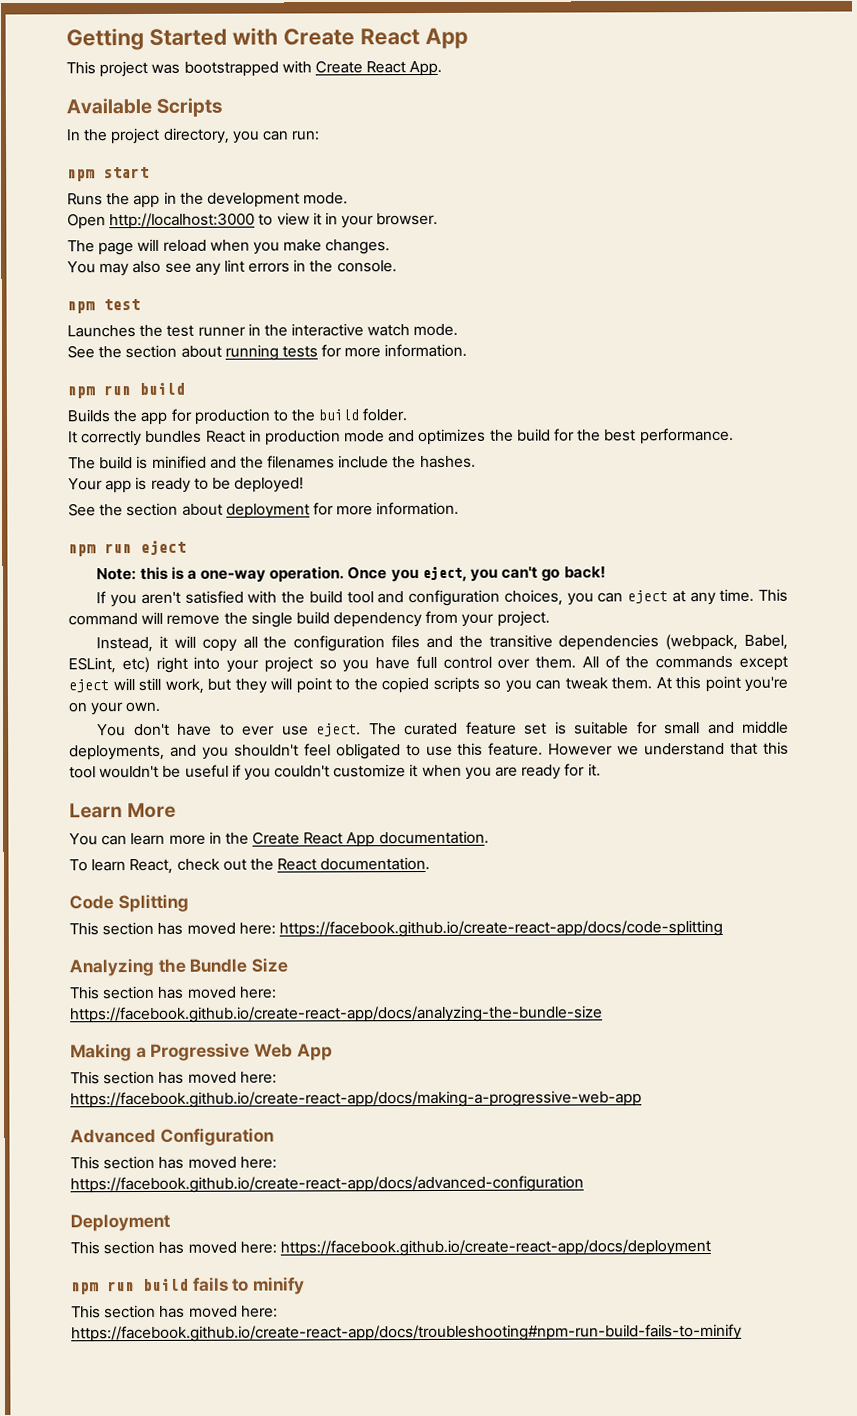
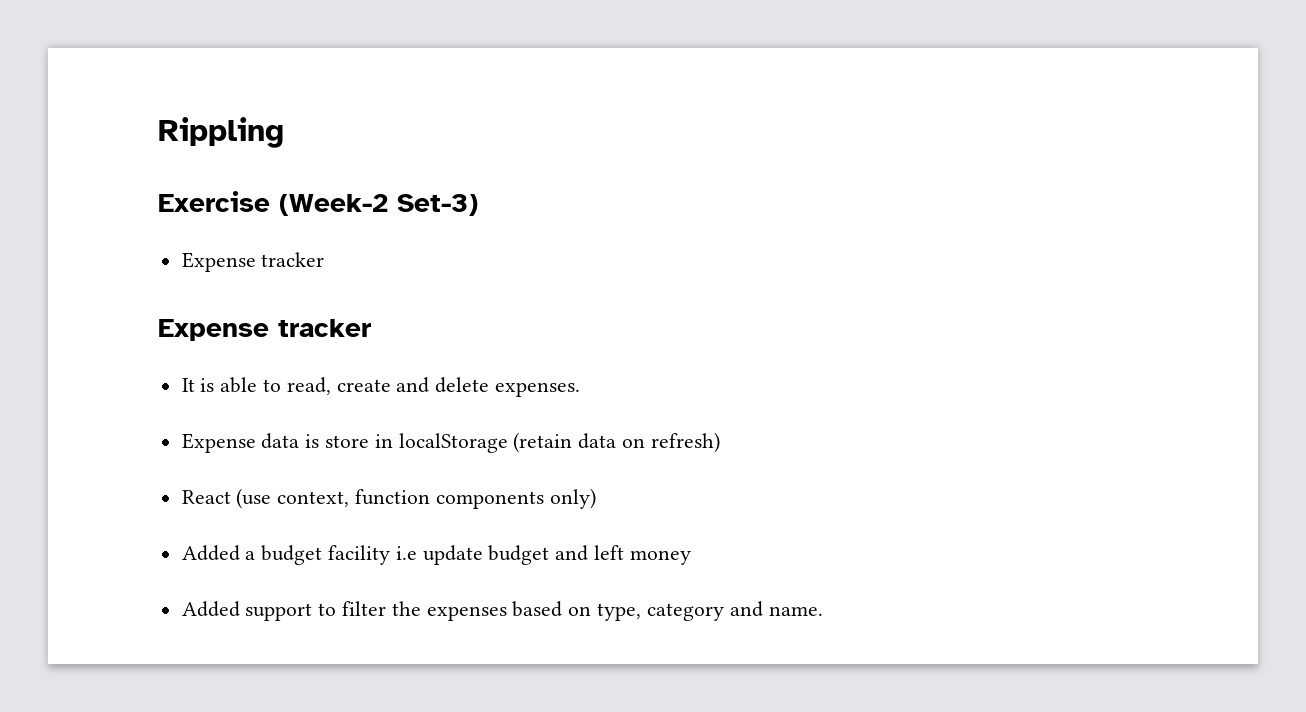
[66,27,468,51] [66,60,443,78] [66,97,224,117] [66,127,321,145] [67,166,149,182] [67,191,349,209] [67,212,439,230] [67,238,391,256] [67,259,397,277] [67,299,140,314] [67,323,459,338] [67,343,468,361] [67,382,185,399] [67,408,408,426] [68,427,734,447] [68,455,476,470] [68,476,305,494] [68,501,460,519] [68,539,186,557] [96,566,606,583] [96,588,788,608] [68,610,550,628] [96,633,788,653] [68,655,788,674] [68,675,788,694] [68,701,162,716] [97,720,789,737] [69,741,790,761] [69,763,601,781] [69,802,177,819] [69,830,489,848] [69,856,431,875] [69,893,189,913] [69,919,723,938] [69,957,289,977] [69,985,277,1000] [70,1005,603,1024] [70,1042,333,1062] [70,1070,277,1085] [70,1090,642,1109] [70,1127,274,1146] [70,1155,277,1170] [70,1175,584,1194] [70,1213,171,1232] [70,1239,711,1257] [71,1276,306,1295] [71,1304,278,1319] [71,1323,742,1343] Getting Started with Create React App // This project was bootstrapped with Create React App. // Available Scripts // In the project directory, you can run: // npm start // Runs the app in the development mode. // Open http://localhost:3000 to view it in your browser. // The page will reload when you make changes. // You may also see any lint errors in the console. // npm test // Launches the test runner in the interactive watch mode. // See the section about running tests for more information. // npm run build // Builds the app for production to the build folder. // It correctly bundles React in production mode and optimizes the build for the best performance. // The build is minified and the filenames include the hashes. // Your app is ready to be deployed! // See the section about deployment for more information. // npm run eject // Note: this is a one-way operation. Once you eject, you can't go back! // If you aren't satisfied with the build tool and configuration choices, you can eject at any time. This command will remove the single build dependency from your project. // Instead, it will copy all the configuration files and the transitive dependencies (webpack, Babel, ESLint, etc) right into your project so you have full control over them. All of the commands except eject will still work, but they will point to the copied scripts so you can tweak them. At this point you're on your own. // You don't have to ever use eject. The curated feature set is suitable for small and middle deployments, and you shouldn't feel obligated to use this feature. However we understand that this tool wouldn't be useful if you couldn't customize it when you are ready for it. // Learn More // You can learn more in the Create React App documentation. // To learn React, check out the React documentation. // Code Splitting // This section has moved here: https://facebook.github.io/create-react-app/docs/code-splitting // Analyzing the Bundle Size // This section has moved here: https://facebook.github.io/create-react-app/docs/analyzing-the-bundle-size // Making a Progressive Web App // This section has moved here: https://facebook.github.io/create-react-app/docs/making-a-progressive-web-app // Advanced Configuration // This section has moved here: https://facebook.github.io/create-react-app/docs/advanced-configuration // Deployment // This section has moved here: https://facebook.github.io/create-react-app/docs/deployment // npm run build fails to minify // This section has moved here: https://facebook.github.io/create-react-app/docs/troubleshooting#npm-run-build-fails-to-minify -> [158,117,284,148] [158,191,478,216] [181,252,325,272] [158,319,371,341] [181,377,581,397] [181,432,720,453] [181,488,596,509] [181,545,691,565] [181,601,823,621] Rippling // Exercise (Week-2 Set-3) // Expense tracker // Expense tracker // It is able to read, create and delete expenses. // Expense data is store in localStorage (retain data on refresh) // React (use context, function components only) // Added a budget facility i.e update budget and left money // Added support to filter the expenses based on type, category and name.

